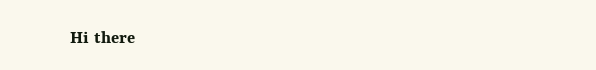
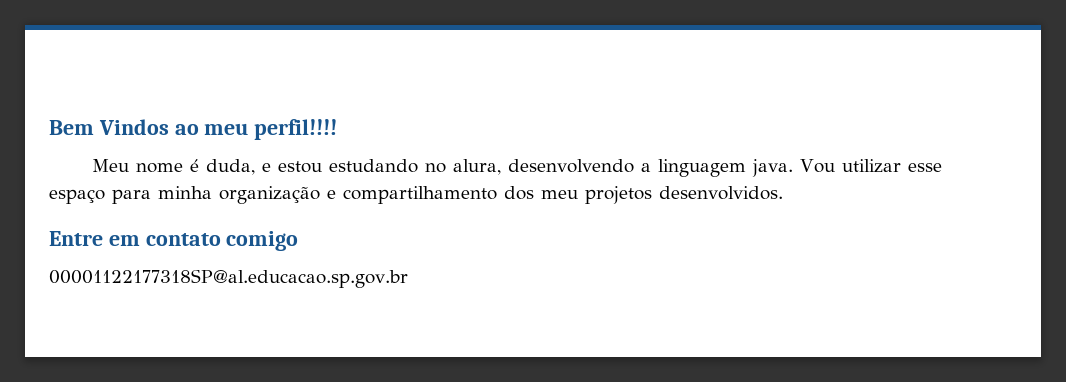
[70,31,135,43] Hi there -> [49,119,338,140] [92,159,943,177] [49,186,783,204] [49,231,299,251] [49,269,408,288] Bem Vindos ao meu perfil!!!! // Meu nome é duda, e estou estudando no alura, desenvolvendo a linguagem java. Vou utilizar esse espaço para minha organização e compartilhamento dos meu projetos desenvolvidos. // Entre em contato comigo // 00001122177318SP@al.educacao.sp.gov.br

